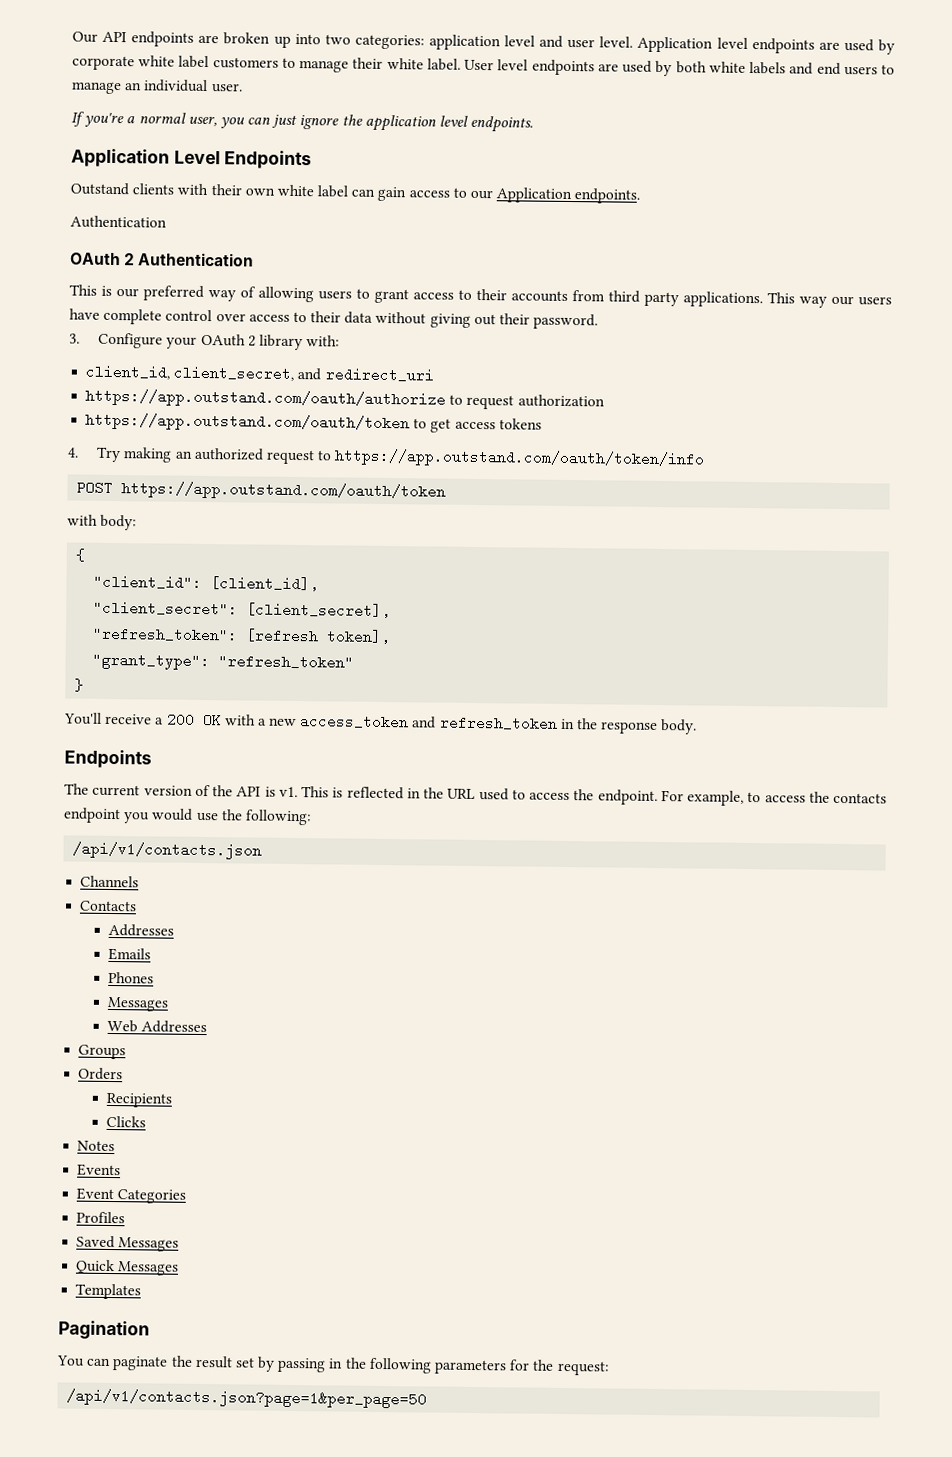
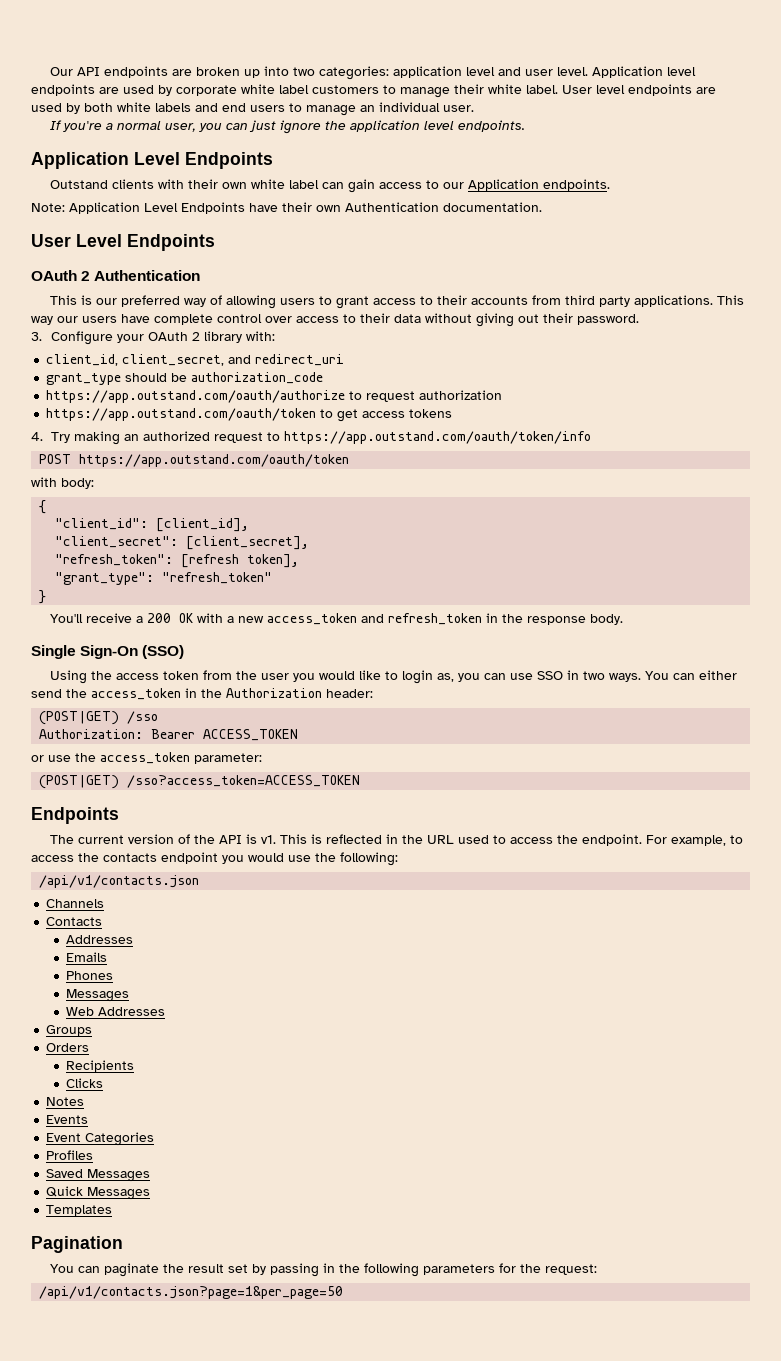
[70,215,167,229] Authentication -> [31,202,542,214] [31,234,215,251] Note: Application Level Endpoints have their own Authentication documentation. // User Level Endpoints
(434, 375) none -> [46,372,324,385] // grant_type should be authorization_code
(698, 727) none -> [31,645,185,659] [50,670,738,684] [31,688,373,700] [39,711,159,725] [39,729,299,741] [31,752,262,764] [39,775,361,789] // Single Sign-On (SSO) // Using the access token from the user you would like to login as, you can use SSO in two ways. You can either send the access_token in the Authorization header: // (POST|GET) /sso // Authorization: Bearer ACCESS_TOKEN // or use the access_token parameter: // (POST|GET) /sso?access_token=ACCESS_TOKEN

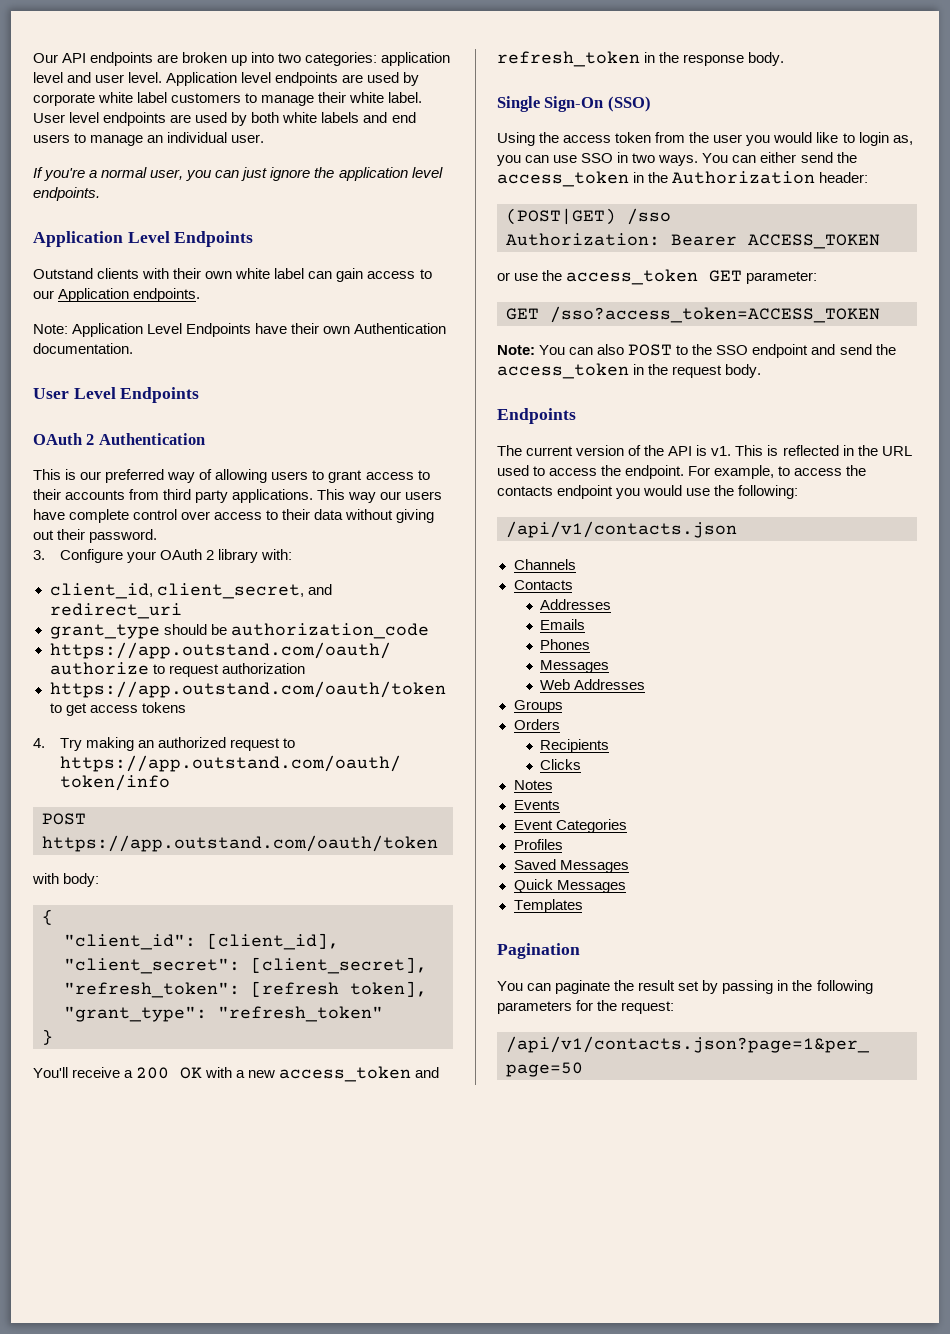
(190, 758) none -> [709,270,743,282] GET
[39,775,120,789] (POST|GET) -> [506,308,539,320] GET
(361, 781) none -> [497,344,896,358] [497,363,762,379] // Note: You can also POST to the SSO endpoint and send the access_token in the request body.

